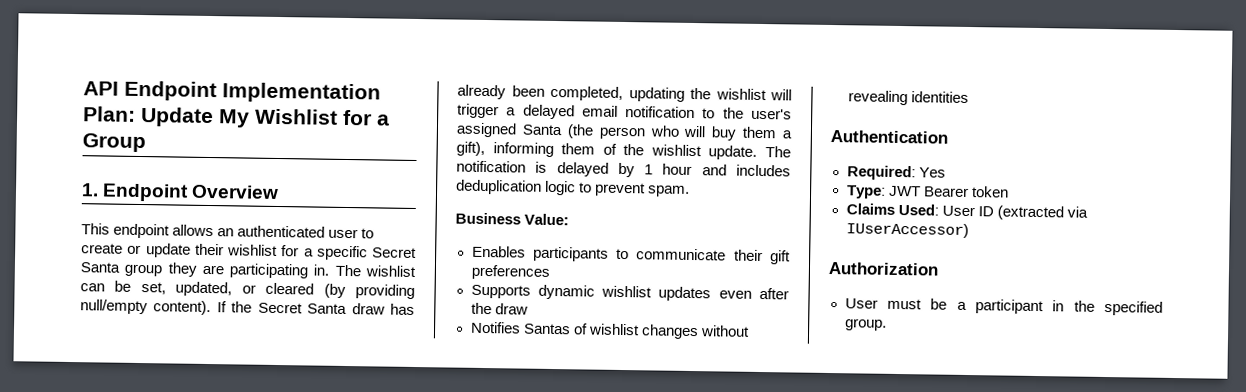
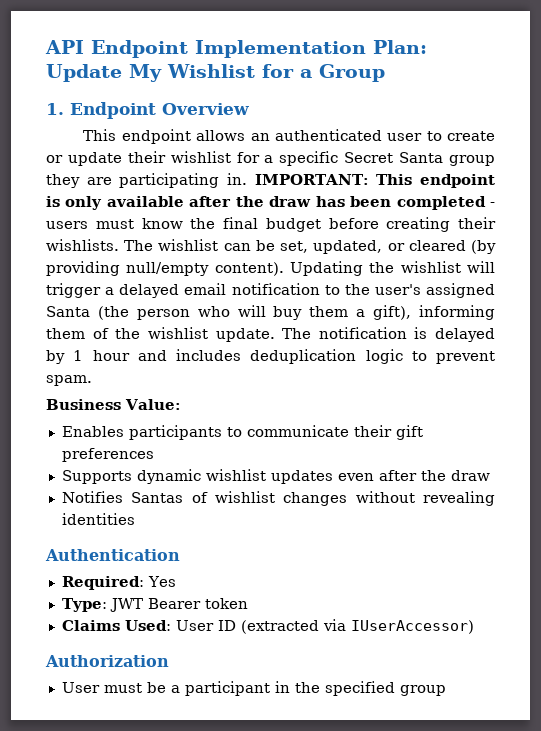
(330, 270) none -> [254,174,495,188] [46,196,496,210] [46,217,496,232] [46,239,119,251] IMPORTANT: This endpoint is only available after the draw has been completed - users must know the final budget before creating their wishlists.
[216,301,416,316] [457,84,685,102] If the Secret Santa draw has already been completed, updating -> [290,261,363,276] Updating
[844,318,887,331] group. -> [399,685,446,696] group

